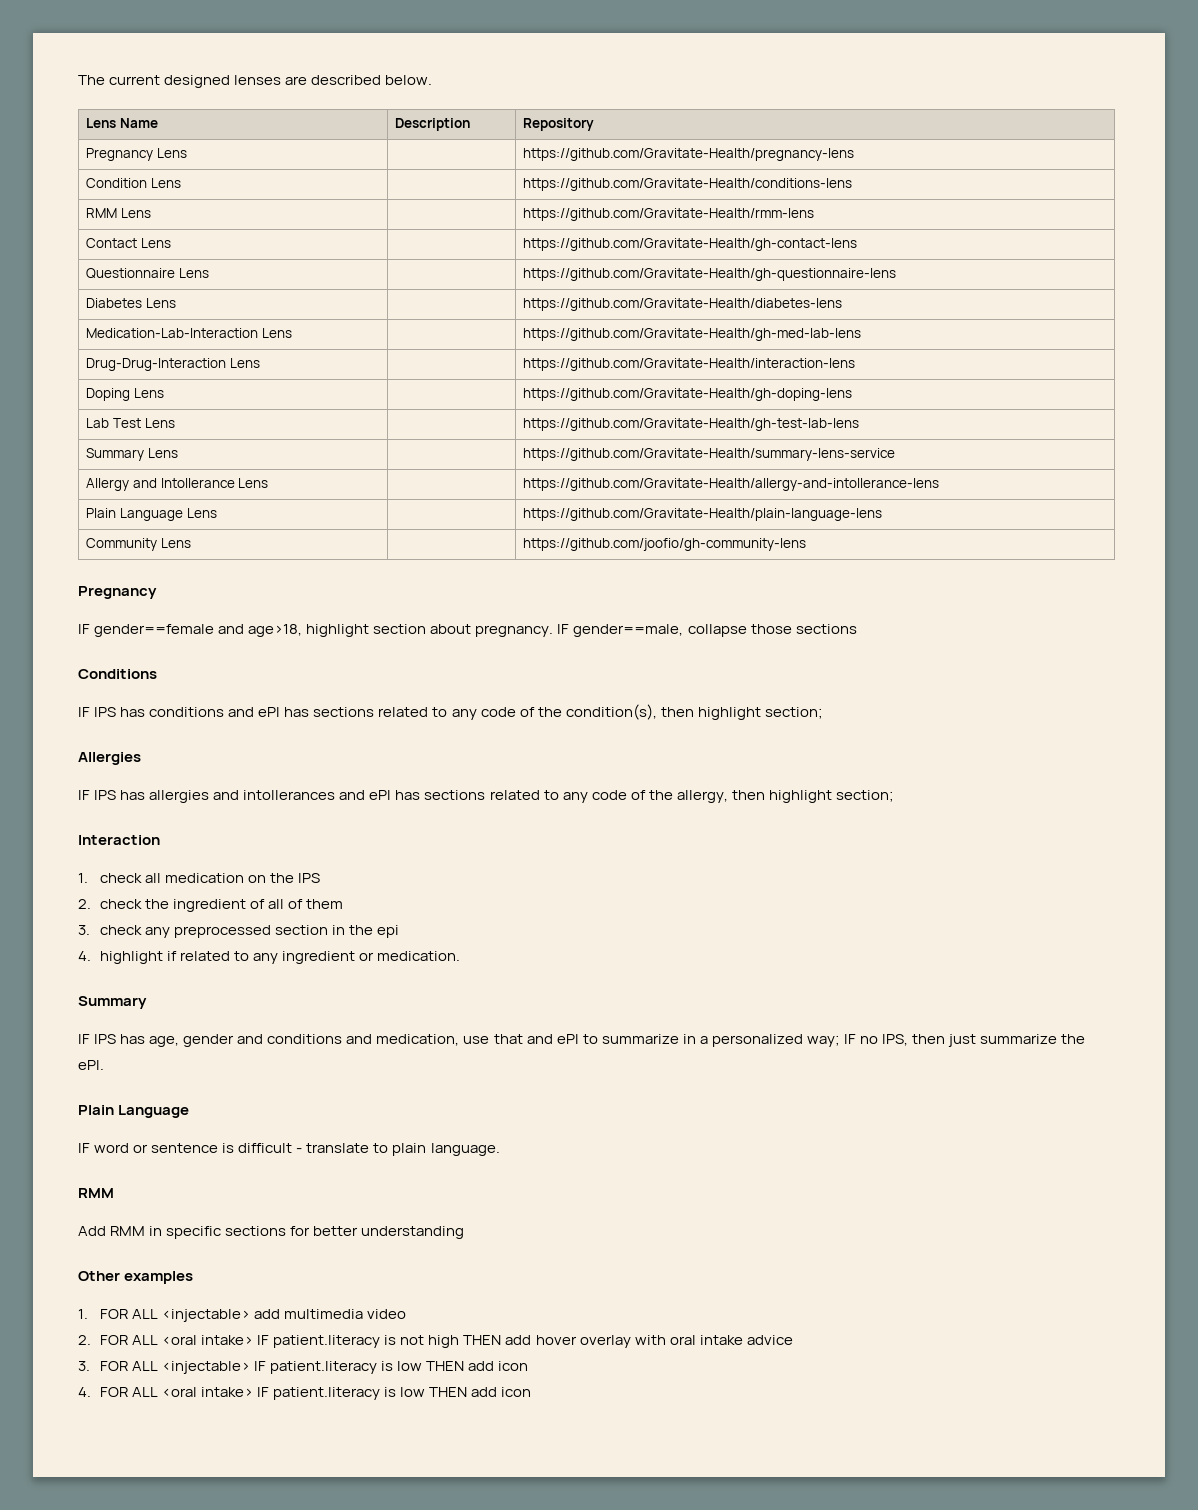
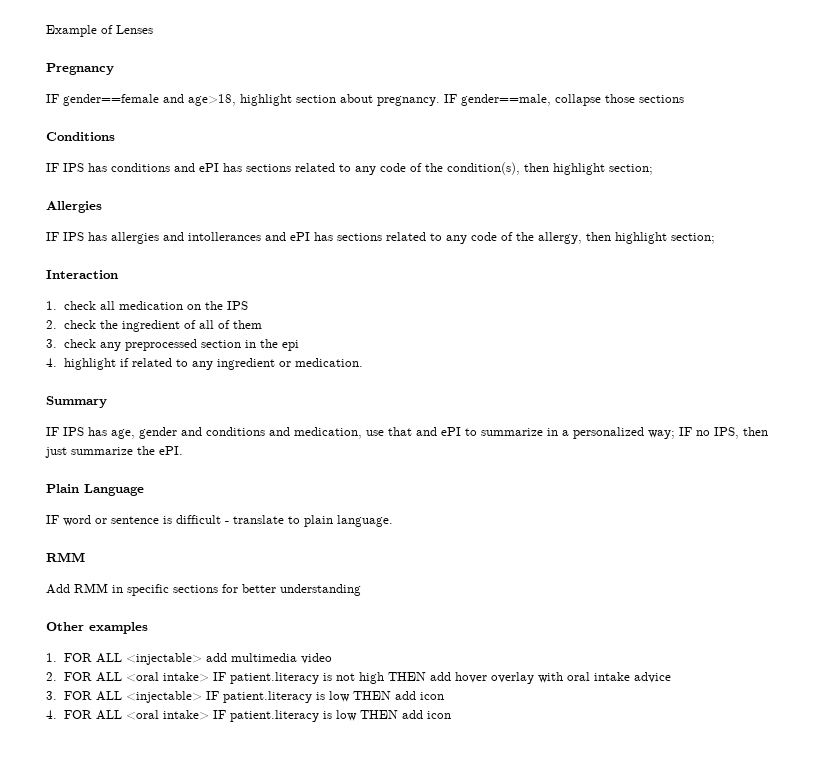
[78,75,433,88] [86,118,158,128] [395,118,471,131] [523,118,595,131] [86,148,187,161] [523,148,855,161] [86,178,181,188] [523,178,853,191] [86,208,151,218] [523,208,815,221] [86,238,171,248] [523,238,858,251] [86,268,209,279] [523,268,897,281] [86,298,176,308] [523,298,843,311] [86,328,292,338] [523,328,862,341] [86,358,260,371] [523,358,856,371] [86,388,164,401] [523,388,853,401] [86,418,175,428] [523,418,860,431] [86,448,178,461] [523,448,896,461] [86,478,269,491] [523,478,940,491] [86,508,217,521] [523,508,883,521] [86,538,191,551] [523,538,807,551] The current designed lenses are described below. // Lens Name | Description | Repository // Pregnancy Lens | | https://github.com/Gravitate-Health/pregnancy-lens // Condition Lens | | https://github.com/Gravitate-Health/conditions-lens // RMM Lens | | https://github.com/Gravitate-Health/rmm-lens // Contact Lens | | https://github.com/Gravitate-Health/gh-contact-lens // Questionnaire Lens | | https://github.com/Gravitate-Health/gh-questionnaire-lens // Diabetes Lens | | https://github.com/Gravitate-Health/diabetes-lens // Medication-Lab-Interaction Lens | | https://github.com/Gravitate-Health/gh-med-lab-lens // Drug-Drug-Interaction Lens | | https://github.com/Gravitate-Health/interaction-lens // Doping Lens | | https://github.com/Gravitate-Health/gh-doping-lens // Lab Test Lens | | https://github.com/Gravitate-Health/gh-test-lab-lens // Summary Lens | | https://github.com/Gravitate-Health/summary-lens-service // Allergy and Intollerance Lens | | https://github.com/Gravitate-Health/allergy-and-intollerance-lens // Plain Language Lens | | https://github.com/Gravitate-Health/plain-language-lens // Community Lens | | https://github.com/joofio/gh-community-lens -> [46,25,153,37] Example of Lenses

